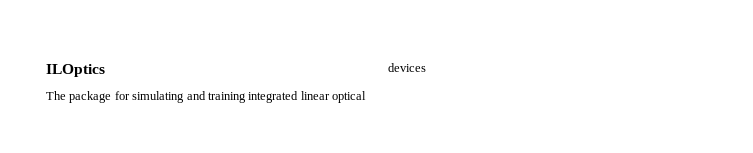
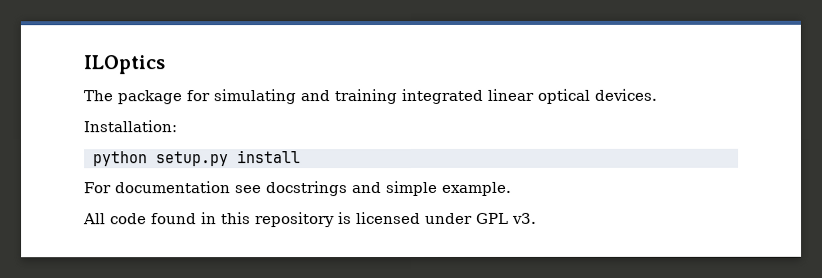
[388,63,426,72] devices -> [594,88,657,101] [83,120,177,133] [93,150,301,167] [84,180,512,197] [83,211,537,228] devices. // Installation: // python setup.py install // For documentation see docstrings and simple example. // All code found in this repository is licensed under GPL v3.

